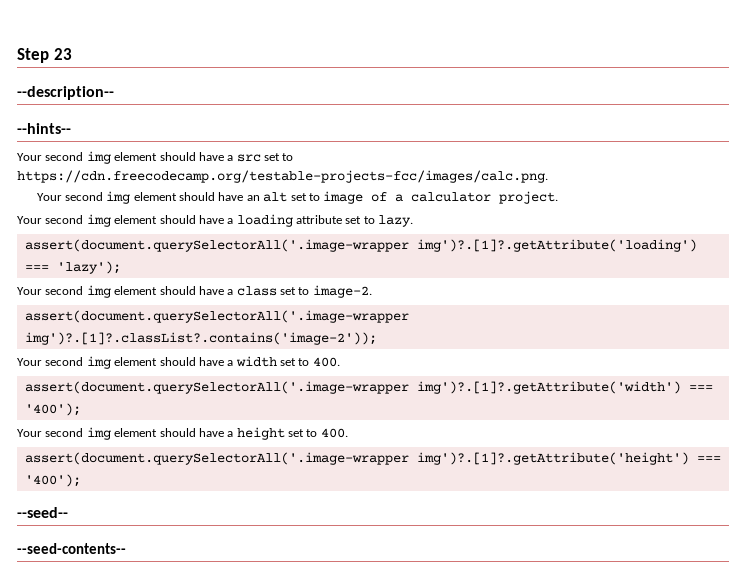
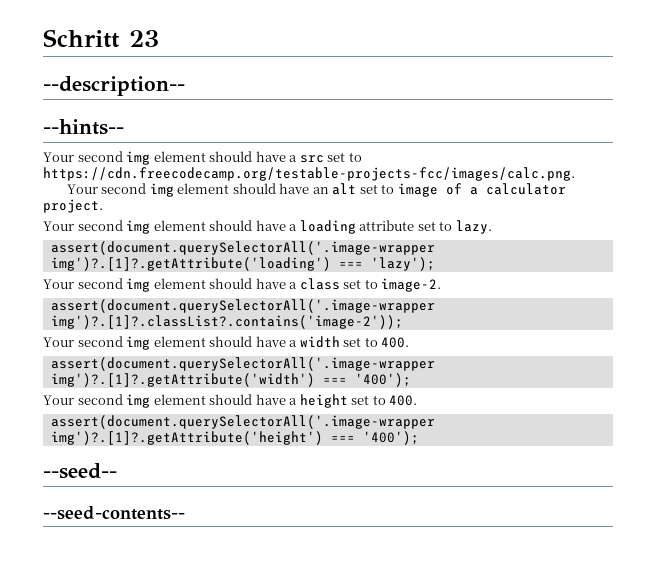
[17,48,49,63] Step -> [43,29,120,48] Schritt

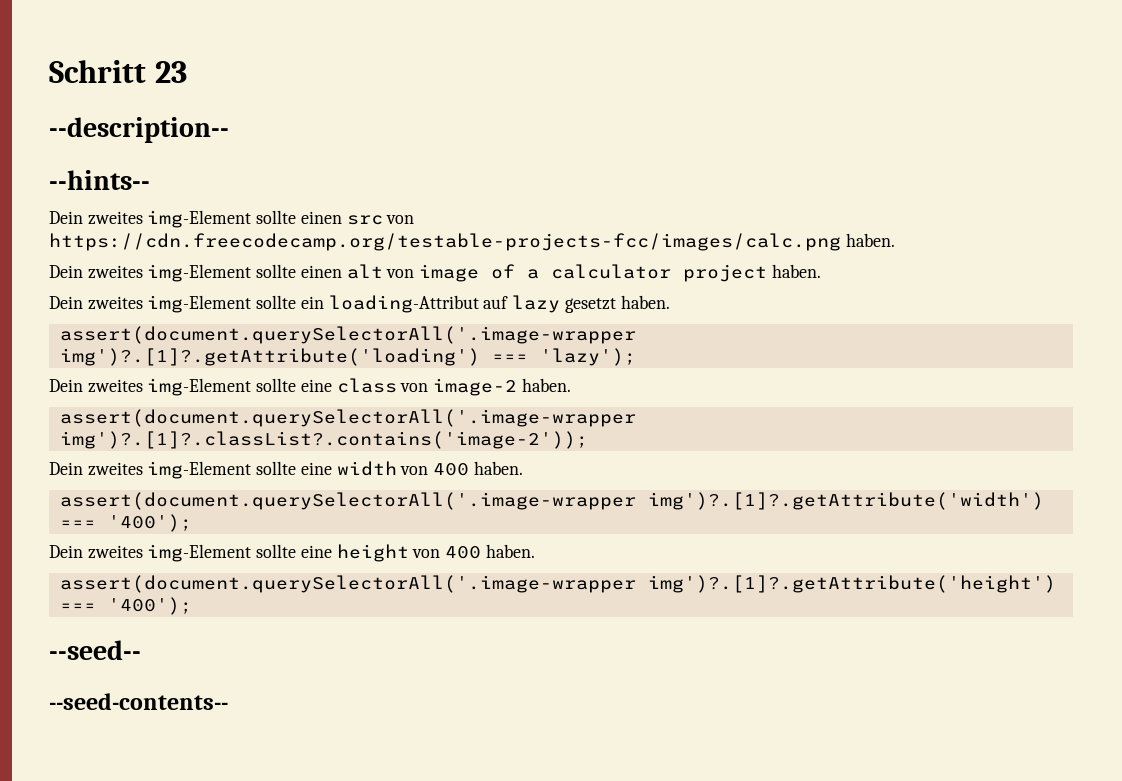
[43,151,362,165] [43,167,575,181] [66,183,566,197] [43,199,103,213] [43,220,492,234] [50,241,435,255] [50,257,435,271] [43,278,442,292] [50,299,435,313] [50,315,403,329] [43,336,410,350] [50,357,435,371] [50,373,411,387] [43,394,418,408] Your second img element should have a src set to https://cdn.freecodecamp.org/testable-projects-fcc/images/calc.png. // Your second img element should have an alt set to image of a calculator project. // Your second img element should have a loading attribute set to lazy. // assert(document.querySelectorAll('.image-wrapper img')?.[1]?.getAttribute('loading') === 'lazy'); // Your second img element should have a class set to image-2. // assert(document.querySelectorAll('.image-wrapper img')?.[1]?.classList?.contains('image-2')); // Your second img element should have a width set to 400. // assert(document.querySelectorAll('.image-wrapper img')?.[1]?.getAttribute('width') === '400'); // Your second img element should have a height set to 400. -> [49,210,415,228] [49,233,895,251] [49,264,821,282] [49,295,670,313] [59,326,636,344] [59,348,636,366] [49,378,571,396] [59,409,636,427] [59,431,588,449] [49,461,523,479] [59,492,1044,510] [59,514,192,532] [49,544,535,562] Dein zweites img-Element sollte einen src von https://cdn.freecodecamp.org/testable-projects-fcc/images/calc.png haben. // Dein zweites img-Element sollte einen alt von image of a calculator project haben. // Dein zweites img-Element sollte ein loading-Attribut auf lazy gesetzt haben. // assert(document.querySelectorAll('.image-wrapper img')?.[1]?.getAttribute('loading') === 'lazy'); // Dein zweites img-Element sollte eine class von image-2 haben. // assert(document.querySelectorAll('.image-wrapper img')?.[1]?.classList?.contains('image-2')); // Dein zweites img-Element sollte eine width von 400 haben. // assert(document.querySelectorAll('.image-wrapper img')?.[1]?.getAttribute('width') === '400'); // Dein zweites img-Element sollte eine height von 400 haben.

